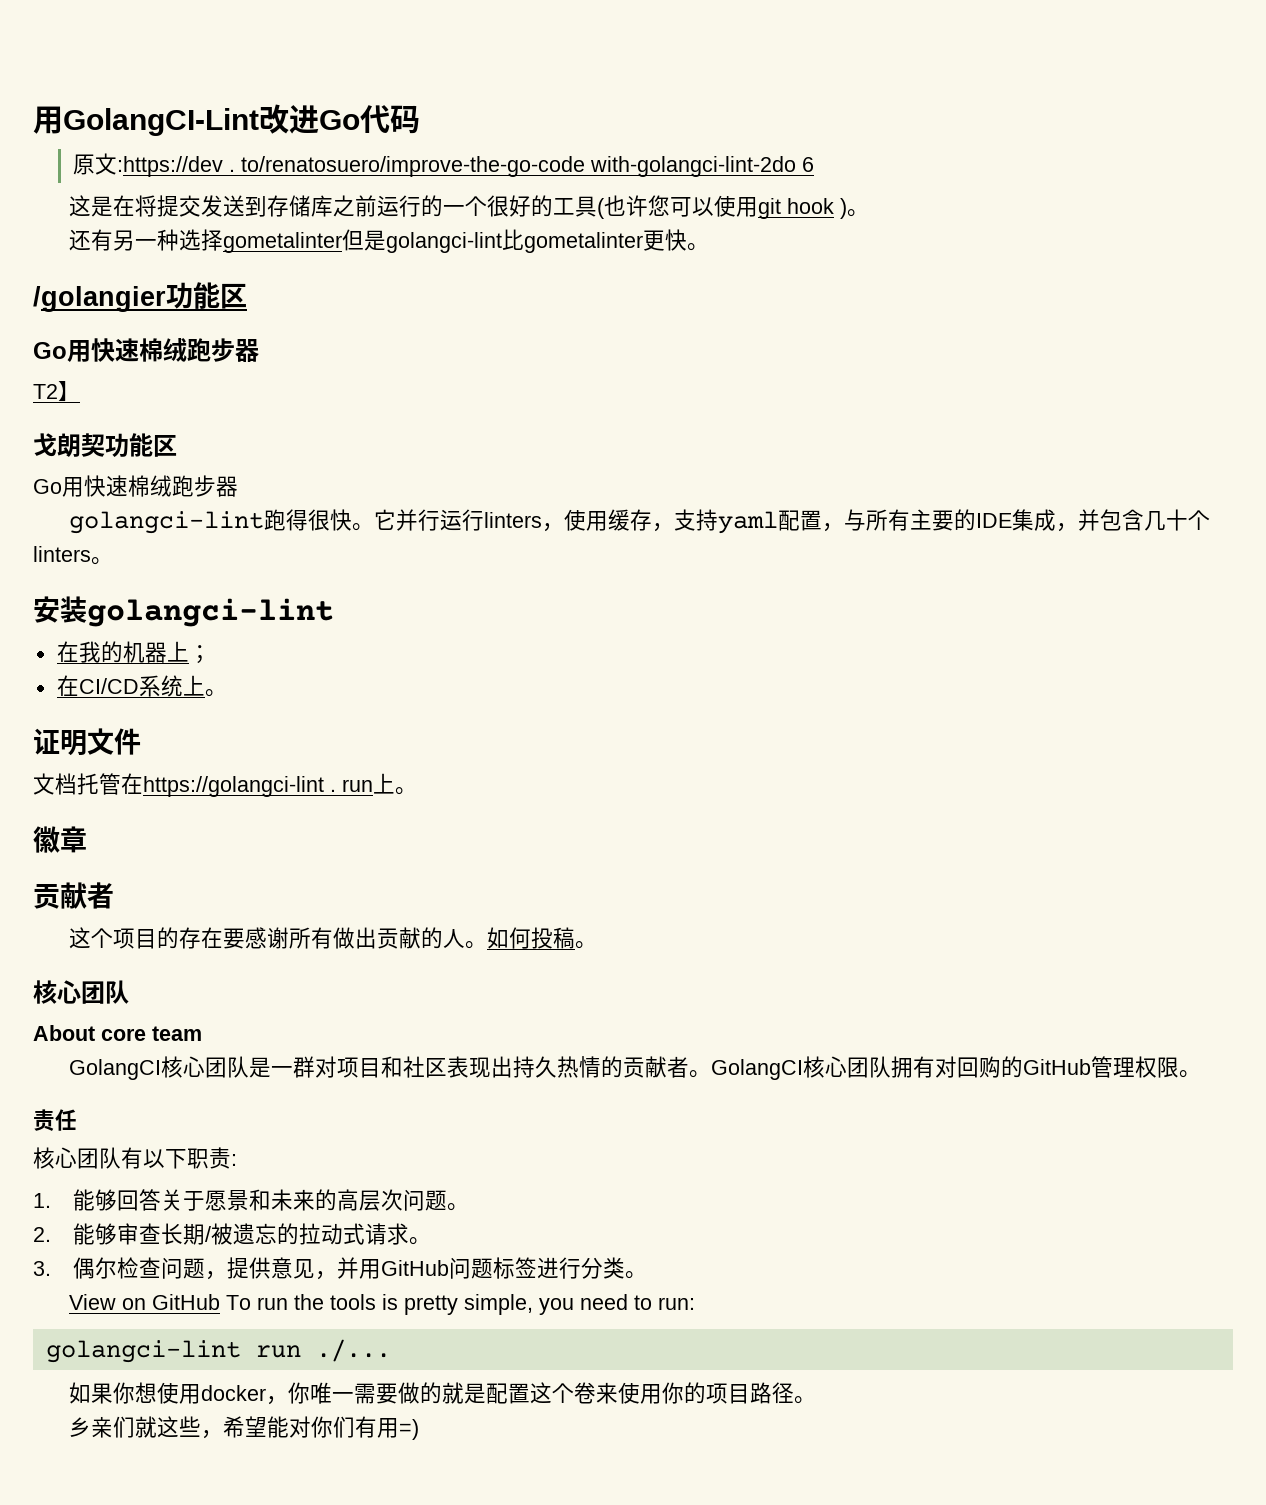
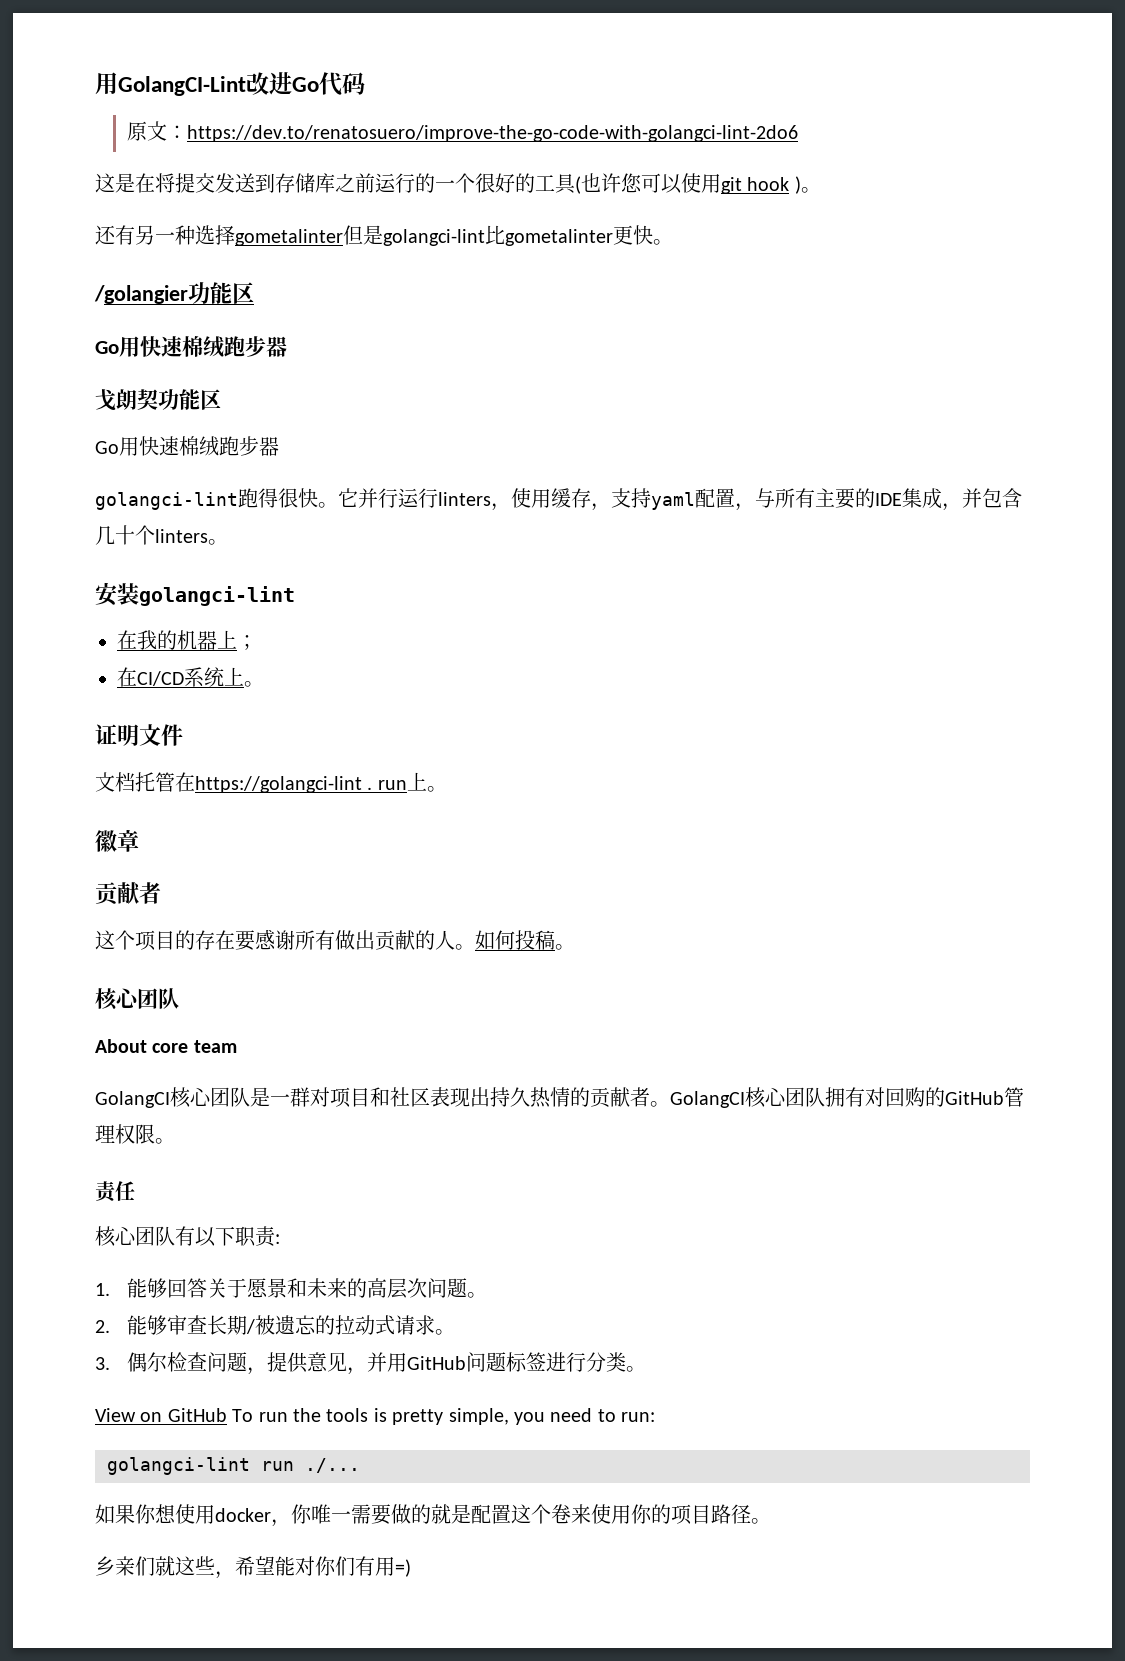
[117,156,815,177] :https://dev . to/renatosuero/improve-the-go-code with-golangci-lint-2do 6 -> [166,125,798,142] ：https://dev.to/renatosuero/improve-the-go-code-with-golangci-lint-2do6
[33,381,80,402] // T2】 -> (287, 346) none

